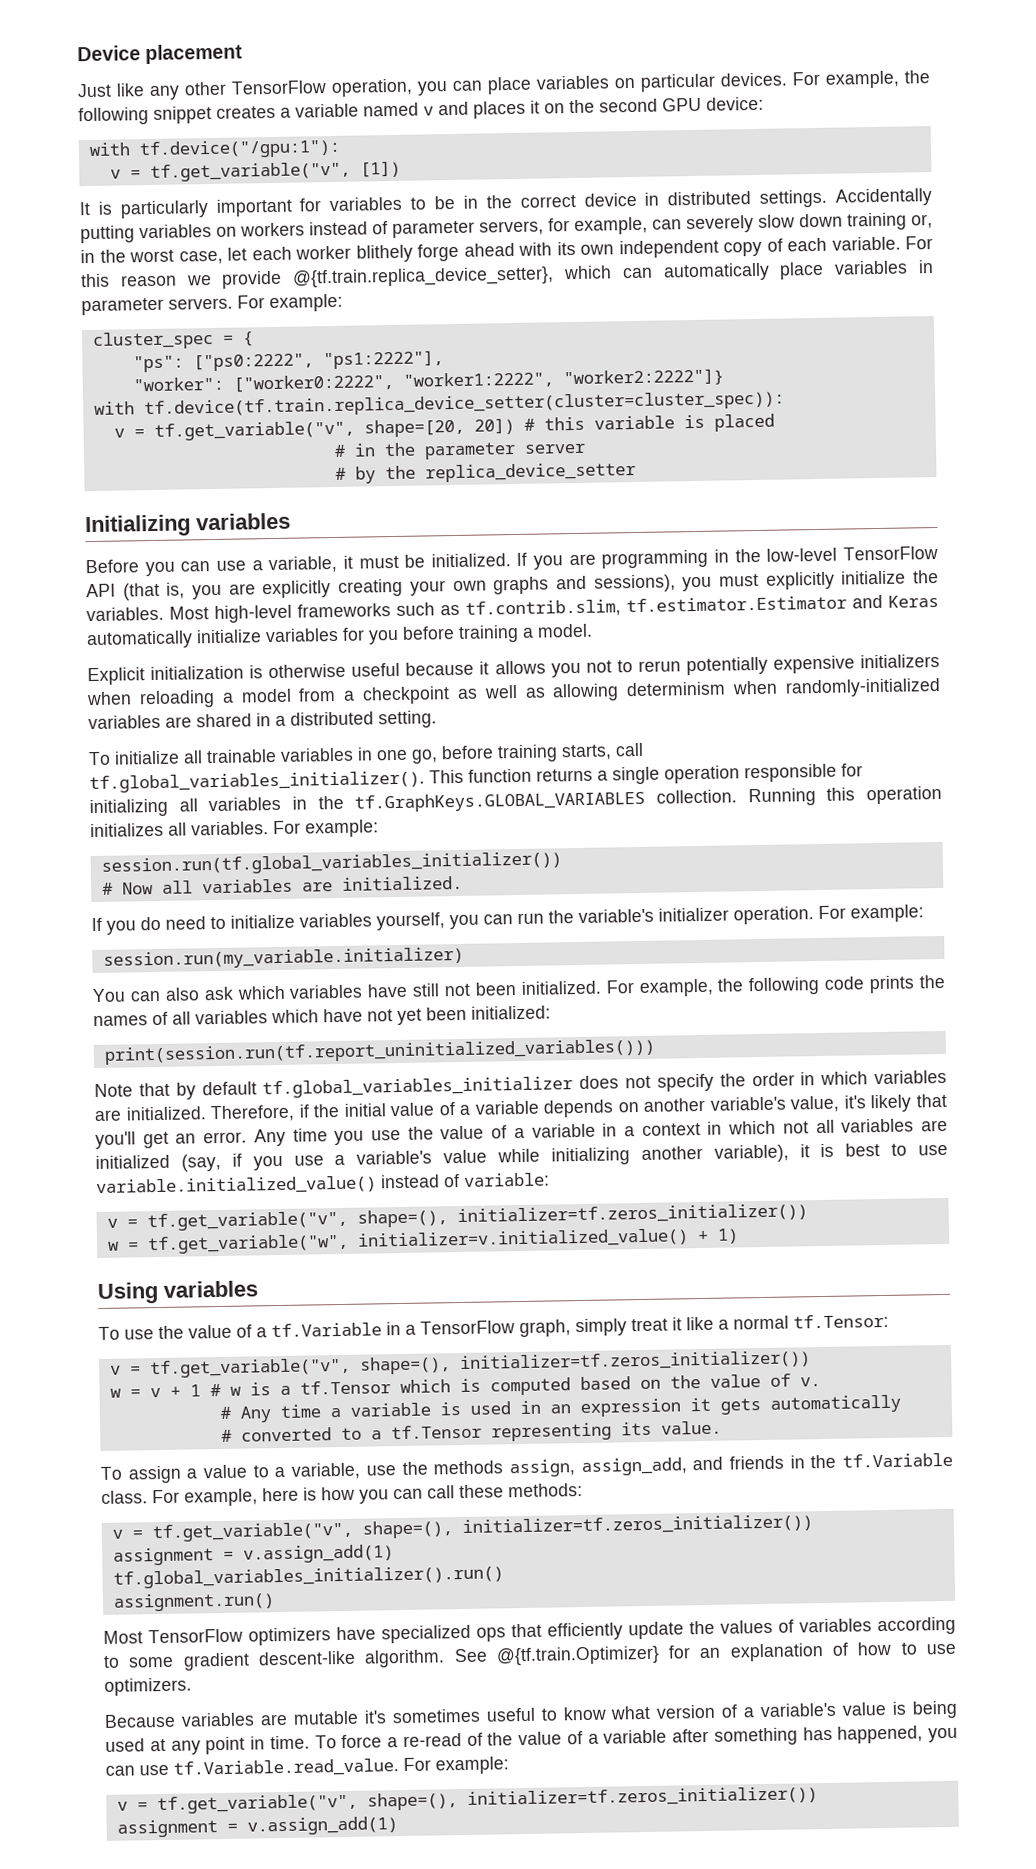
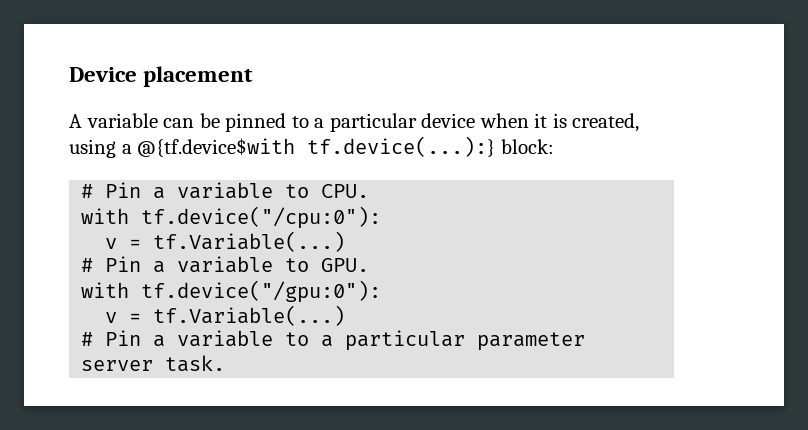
[77,70,930,100] [78,96,764,126] [88,138,341,160] [109,160,401,183] [79,188,933,219] [80,212,933,244] [80,236,933,265] [80,260,934,289] [81,293,343,316] [91,330,254,350] [132,350,444,373] [132,368,724,393] [93,390,785,419] [113,413,775,441] [333,441,586,460] [334,461,636,484] [85,512,291,538] [85,545,938,577] [86,569,939,601] [86,594,939,623] [86,623,593,650] [87,653,940,686] [86,677,941,709] [88,710,437,730] [88,742,644,766] [89,763,863,794] [89,785,942,818] [90,819,379,838] [100,851,562,876] [101,875,463,895] [91,904,924,935] [102,946,464,970] [92,974,945,1003] [93,1005,551,1027] [103,1038,656,1065] [94,1069,948,1100] [94,1093,947,1123] [95,1118,948,1150] [95,1143,948,1172] [96,1172,550,1197] [106,1203,808,1232] [107,1228,739,1255] [97,1280,258,1305] [98,1313,889,1341] [109,1350,811,1379] [109,1373,821,1398] [219,1394,901,1423] [220,1420,722,1443] [100,1452,953,1484] [101,1483,583,1507] [111,1514,813,1543] [112,1544,394,1566] [112,1565,504,1589] [112,1592,275,1612] [103,1616,956,1646] [103,1641,956,1671] [104,1677,192,1696] [104,1700,958,1728] [105,1725,958,1755] [105,1756,509,1778] [116,1786,818,1815] [116,1816,398,1838] Just like any other TensorFlow operation, you can place variables on particular devices. For example, the following snippet creates a variable named v and places it on the second GPU device: // with tf.device("/gpu:1"): // v = tf.get_variable("v", [1]) // It is particularly important for variables to be in the correct device in distributed settings. Accidentally putting variables on workers instead of parameter servers, for example, can severely slow down training or, in the worst case, let each worker blithely forge ahead with its own independent copy of each variable. For this reason we provide @{tf.train.replica_device_setter}, which can automatically place variables in parameter servers. For example: // cluster_spec = { // "ps": ["ps0:2222", "ps1:2222"], // "worker": ["worker0:2222", "worker1:2222", "worker2:2222"]} // with tf.device(tf.train.replica_device_setter(cluster=cluster_spec)): // v = tf.get_variable("v", shape=[20, 20]) # this variable is placed // # in the parameter server // # by the replica_device_setter // Initializing variables // Before you can use a variable, it must be initialized. If you are programming in the low-level TensorFlow API (that is, you are explicitly creating your own graphs and sessions), you must explicitly initialize the variables. Most high-level frameworks such as tf.contrib.slim, tf.estimator.Estimator and Keras automatically initialize variables for you before training a model. // Explicit initialization is otherwise useful because it allows you not to rerun potentially expensive initializers when reloading a model from a checkpoint as well as allowing determinism when randomly-initialized variables are shared in a distributed setting. // To initialize all trainable variables in one go, before training starts, call tf.global_variables_initializer(). This function returns a single operation responsible for initializing all variables in the tf.GraphKeys.GLOBAL_VARIABLES collection. Running this operation initializes all variables. For example: // session.run(tf.global_variables_initializer()) // # Now all variables are initialized. // If you do need to initialize variables yourself, you can run the variable's initializer operation. For example: // session.run(my_variable.initializer) // You can also ask which variables have still not been initialized. For example, the following code prints the names of all variables which have not yet been initialized: // print(session.run(tf.report_uninitialized_variables())) // Note that by default tf.global_variables_initializer does not specify the order in which variables are initialized. Therefore, if the initial value of a variable depends on another variable's value, it's likely that you'll get an error. Any time you use the value of a variable in a context in which not all variables are initialized (say, if you use a variable's value while initializing another variable), it is best to use variable.initialized_value() instead of variable: // v = tf.get_variable("v", shape=(), initializer=tf.zeros_initializer()) // w = tf.get_variable("w", initializer=v.initialized_value() + 1) // Using variables // To use the value of a tf.Variable in a TensorFlow graph, simply treat it like a normal tf.Tensor: // v = tf.get_variable("v", shape=(), initializer=tf.zeros_initializer()) // w = v + 1 # w is a tf.Tensor which is computed based on the value of v. // # Any time a variable is used in an expression it gets automatically // # converted to a tf.Tensor representing its value. // To assign a value to a variable, use the methods assign, assign_add, and friends in the tf.Variable class. For example, here is how you can call these methods: // v = tf.get_variable("v", shape=(), initializer=tf.zeros_initializer()) // assignment = v.assign_add(1) // tf.global_variables_initializer().run() // assignment.run() // Most TensorFlow optimizers have specialized ops that efficiently update the values of variables according to some gradient descent-like algorithm. See @{tf.train.Optimizer} for an explanation of how to use optimizers. // Because variables are mutable it's sometimes useful to know what version of a variable's value is being used at any point in time. To force a re-read of the value of a variable after something has happened, you can use tf.Variable.read_value. For example: // v = tf.get_variable("v", shape=(), initializer=tf.zeros_initializer()) // assignment = v.assign_add(1) -> [69,113,640,132] [69,136,554,158] [81,182,370,199] [81,206,382,229] [105,231,346,252] [81,256,370,273] [81,280,382,303] [105,305,346,326] [81,330,586,351] [81,355,226,372] A variable can be pinned to a particular device when it is created, using a @{tf.device$with tf.device(...):} block: // # Pin a variable to CPU. // with tf.device("/cpu:0"): // v = tf.Variable(...) // # Pin a variable to GPU. // with tf.device("/gpu:0"): // v = tf.Variable(...) // # Pin a variable to a particular parameter server task.

